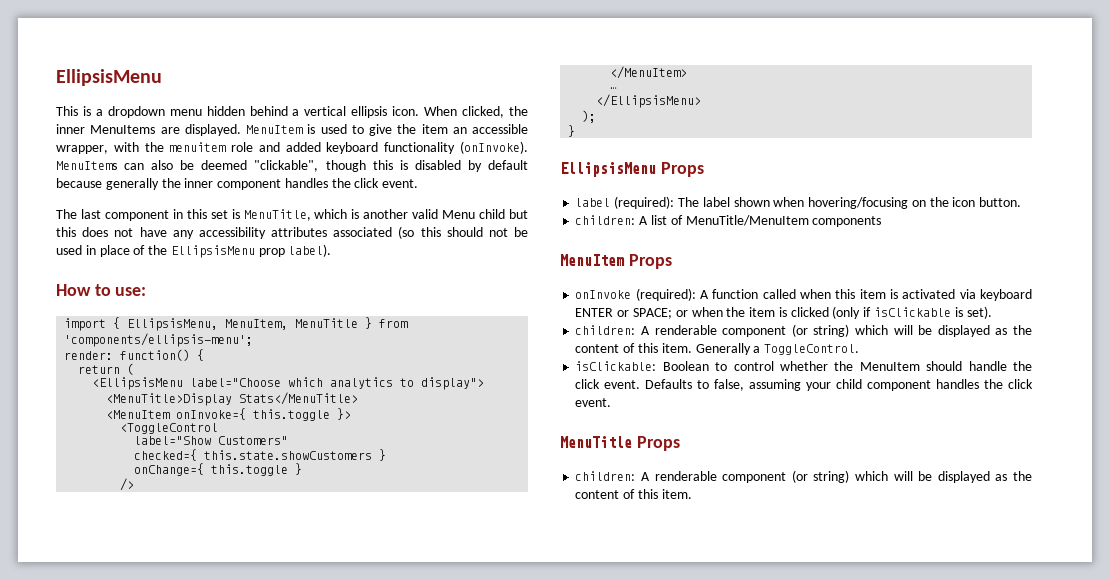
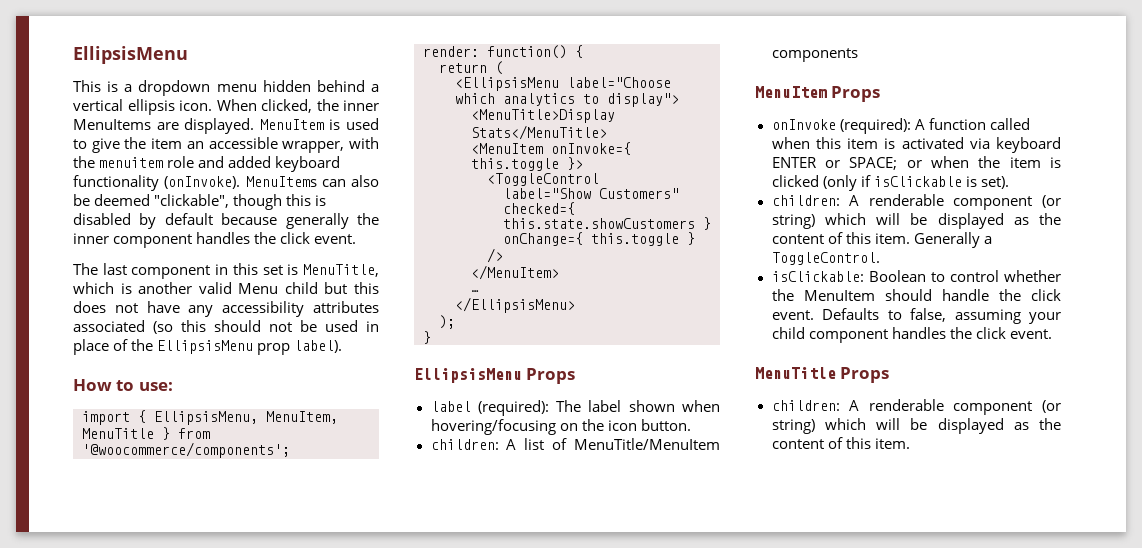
[64,333,254,347] 'components/ellipsis-menu'; -> [82,442,290,458] '@woocommerce/components';

